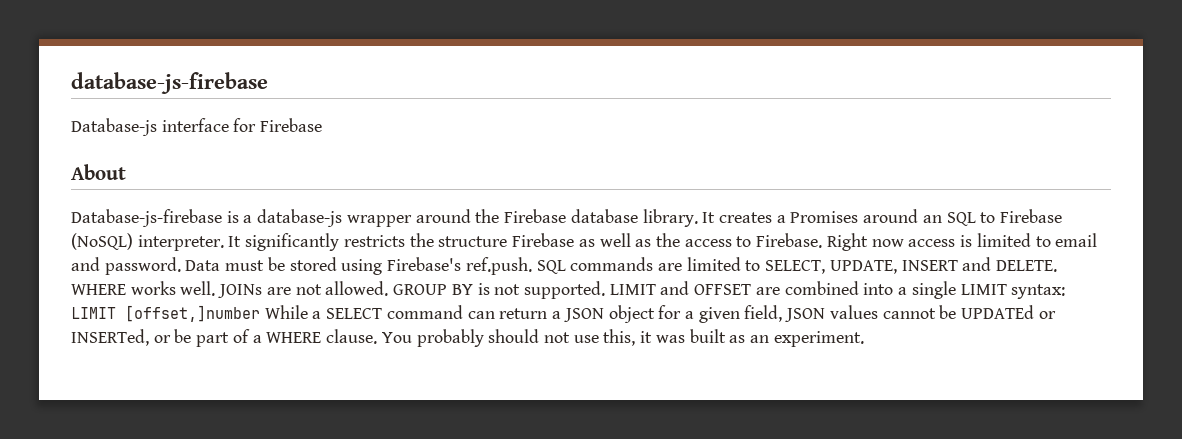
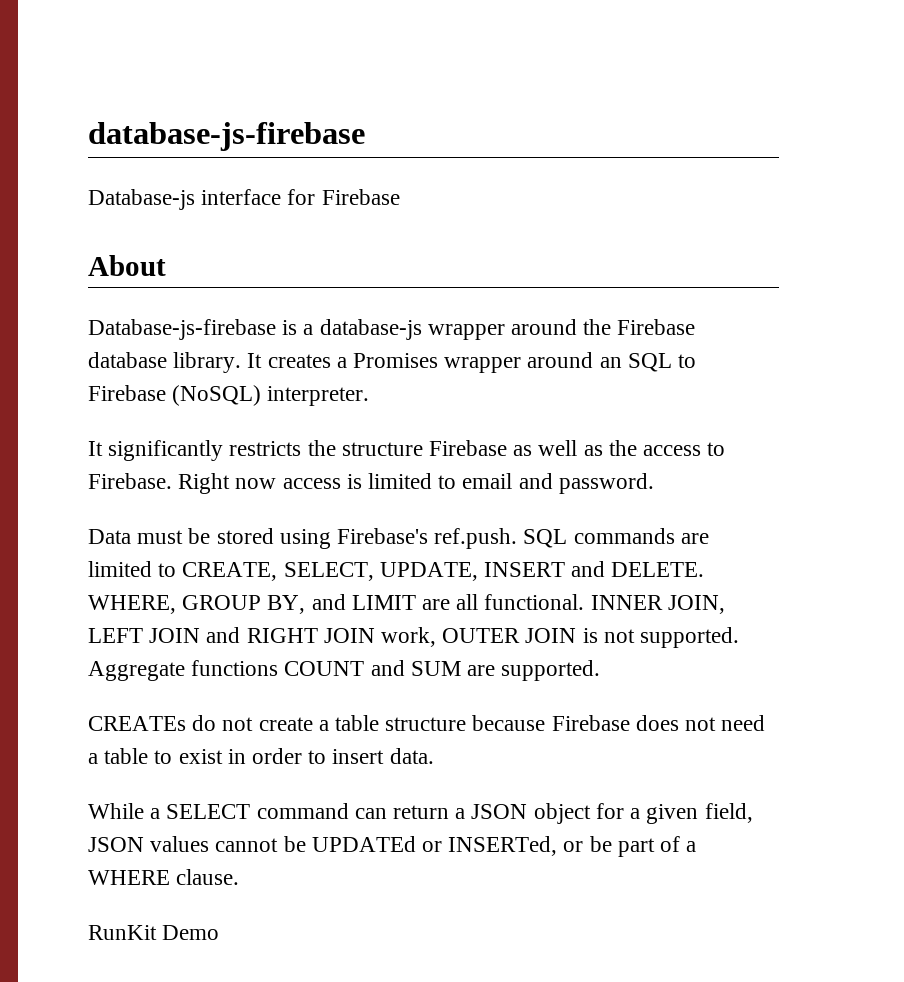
(859, 217) none -> [444,357,522,373] wrapper
(224, 243) none -> (370, 396) //
(181, 266) none -> (654, 483) //
(761, 265) none -> [182,562,278,581] CREATE,
[71,281,1066,299] [71,305,260,322] WHERE works well. JOINs are not allowed. GROUP BY is not supported. LIMIT and OFFSET are combined into a single LIMIT syntax: LIMIT [offset,]number -> [88,594,725,614] [88,627,740,648] [88,660,601,681] [88,715,766,731] [88,748,434,764] WHERE, GROUP BY, and LIMIT are all functional. INNER JOIN, LEFT JOIN and RIGHT JOIN work, OUTER JOIN is not supported. Aggregate functions COUNT and SUM are supported. // CREATEs do not create a table structure because Firebase does not need a table to exist in order to insert data. //
[381,329,864,347] You probably should not use this, it was built as an experiment. -> [88,925,220,940] // RunKit Demo

